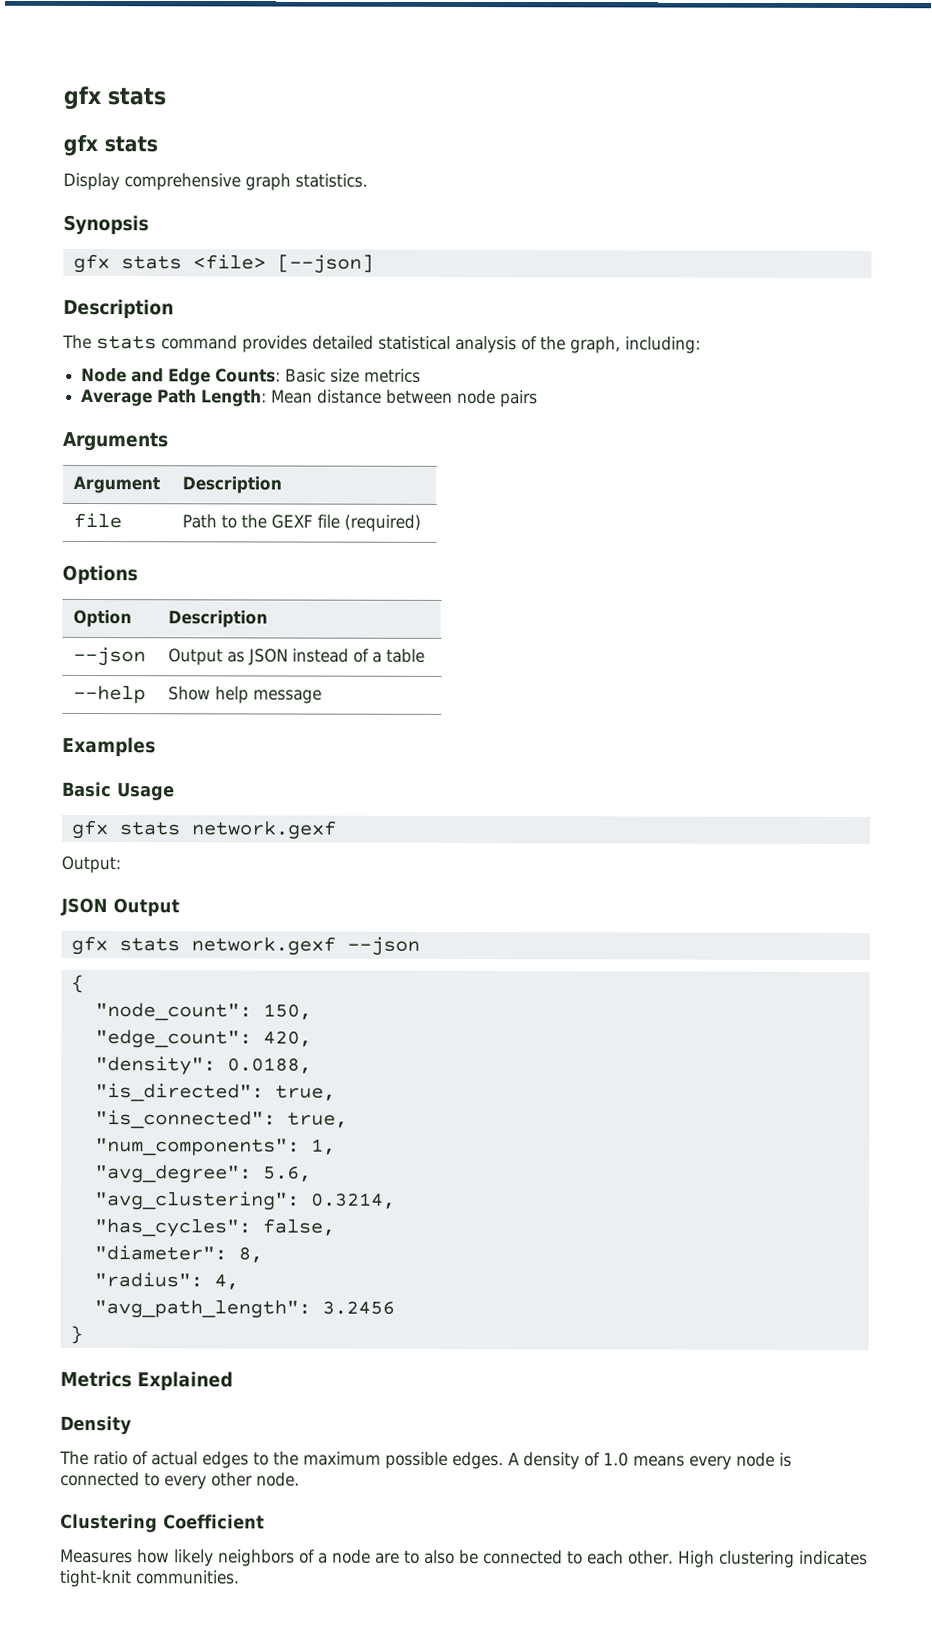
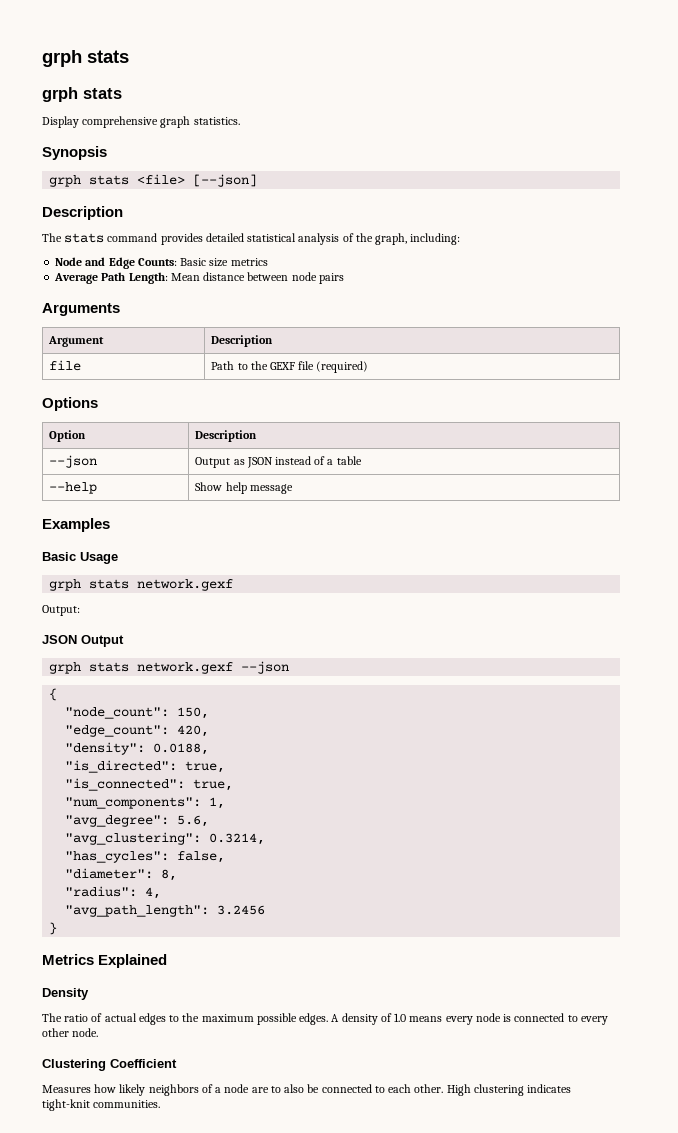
[63,85,166,110] [63,134,98,157] gfx stats // gfx -> [42,50,129,67] [42,87,78,102] grph stats // grph
[72,253,110,274] gfx -> [49,175,82,187] grph
[70,819,109,840] gfx -> [49,579,82,591] grph
[70,935,108,956] gfx -> [49,662,82,674] grph

